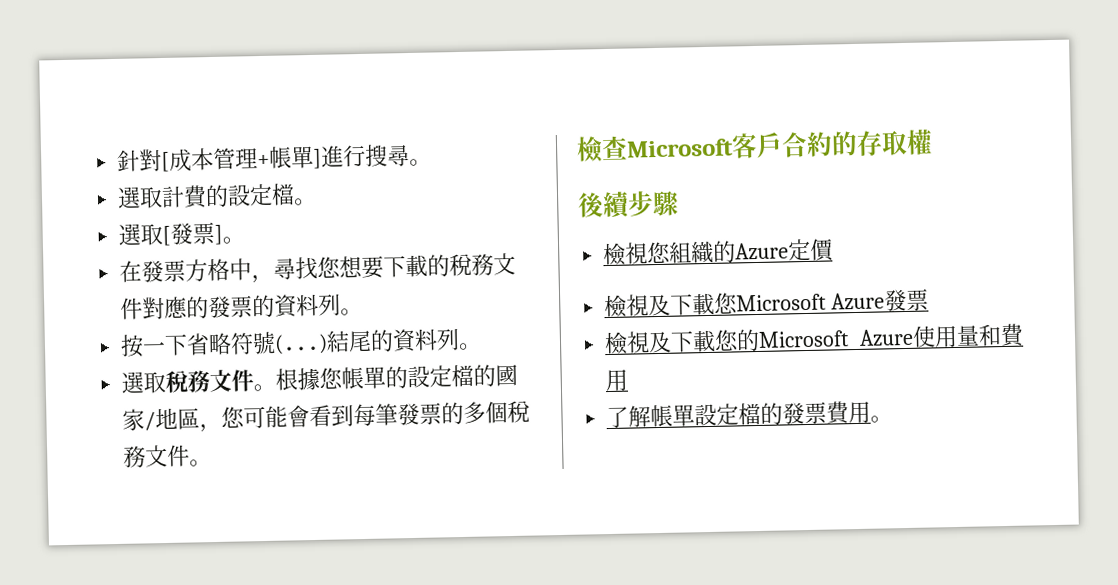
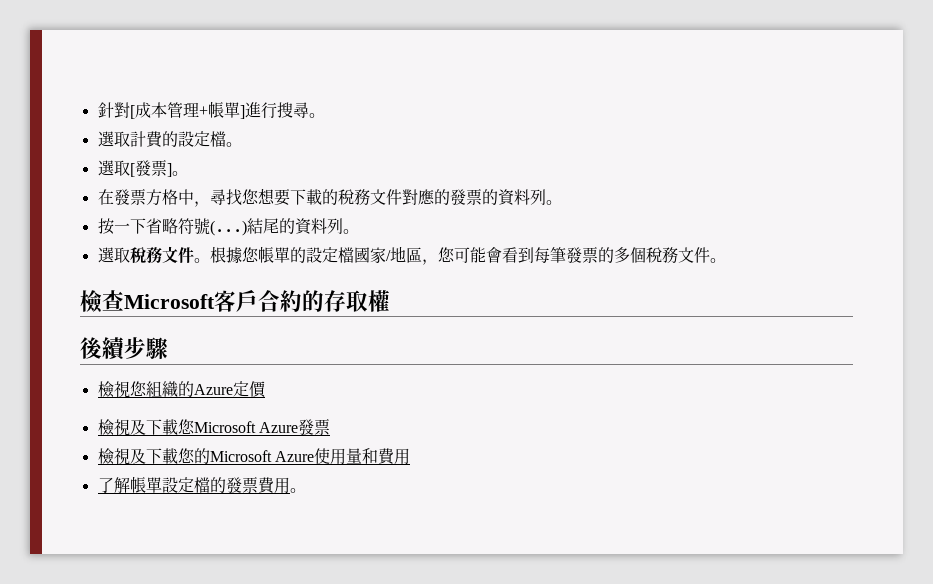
[473,364,497,387] 的 -> (354, 255) none

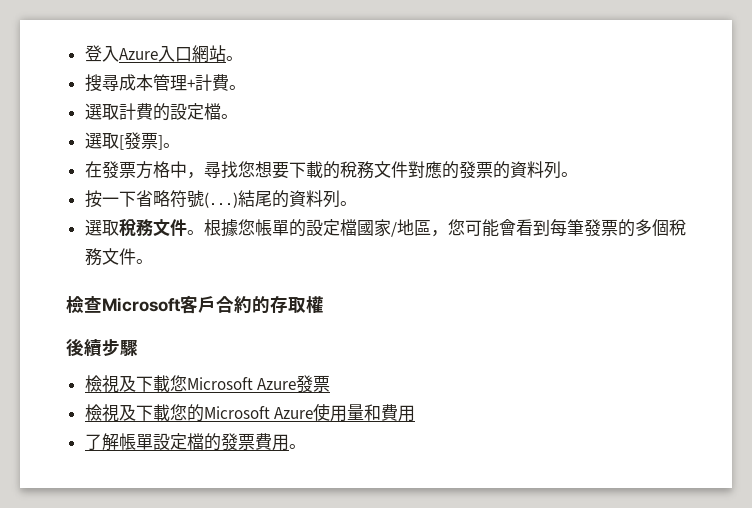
[97,101,309,119] 針對[成本管理+帳單]進行搜尋 -> [84,45,243,63] [84,74,229,92] 登入Azure入口網站。 // 搜尋成本管理+計費
[97,381,267,398] // 檢視您組織的Azure定價 -> (138, 347) none

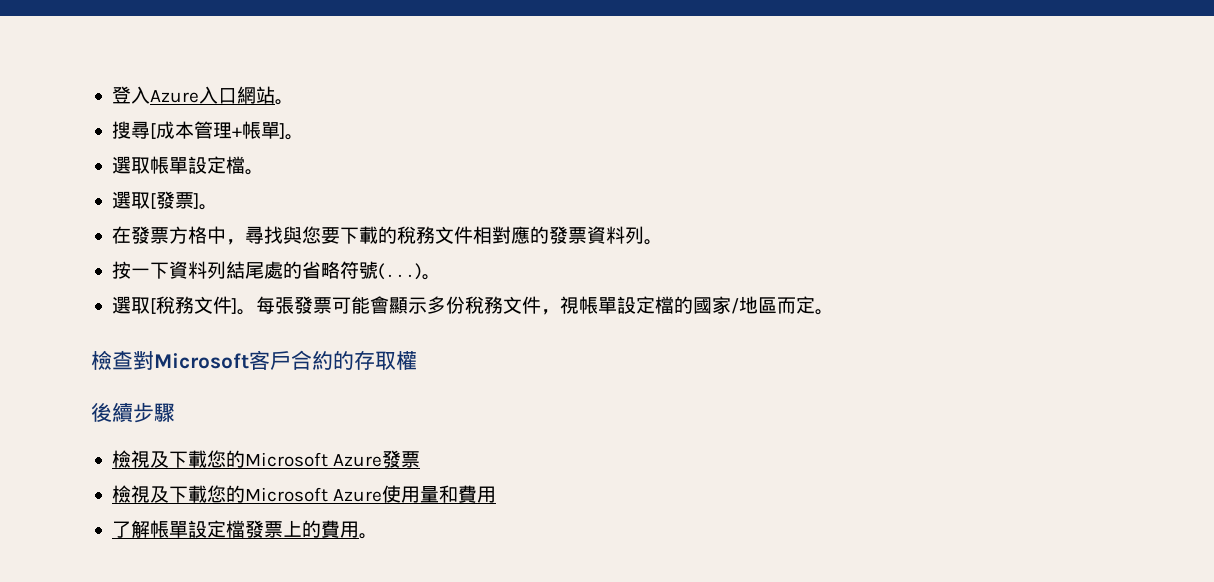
(119, 83) none -> [149,123,156,139] [
[194,74,246,91] [84,103,170,121] 計費。 // 選取計費的 -> [241,121,304,140] [111,156,188,174] 帳單]。 // 選取帳單
[237,161,272,178] 您想 -> [282,226,321,244] 與您
(408, 169) none -> [472,226,492,244] 相
[492,161,510,179] 的 -> (587, 235) none
[135,190,357,208] [84,219,686,237] [84,248,136,266] 省略符號(...)結尾的資料列。 // 選取稅務文件。根據您帳單的設定檔國家/地區，您可能會看到每筆發票的多個稅務文件 -> [168,261,441,280] [111,296,815,315] 資料列結尾處的省略符號(...)。 // 選取[稅務文件]。每張發票可能會顯示多份稅務文件，視帳單設定檔的國家/地區而定
(102, 304) none -> [133,351,154,370] 對
(187, 383) none -> [225,450,245,468] 的
[203,433,255,451] 的發票 -> [244,520,321,538] 發票上的

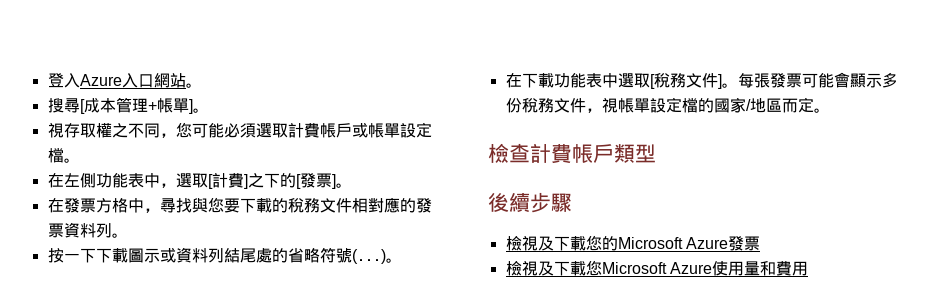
[111,156,264,175] [111,191,150,209] 選取帳單設定檔。 // 選取 -> [47,122,432,138] [47,148,80,163] [47,173,296,189] 視存取權之不同，您可能必須選取計費帳戶或帳單設定檔。 // 在左側功能表中，選取[計費]之下的
(169, 270) none -> [95,248,176,263] 下載圖示或
(441, 277) none -> [505,73,618,88] 在下載功能表中
[133,350,417,370] 對Microsoft客戶合約的存取權 -> [530,143,656,164] 計費帳戶類型
[225,485,245,503] 的 -> (602, 268) none
[111,520,378,539] // 了解帳單設定檔發票上的費用。 -> (808, 268) none

